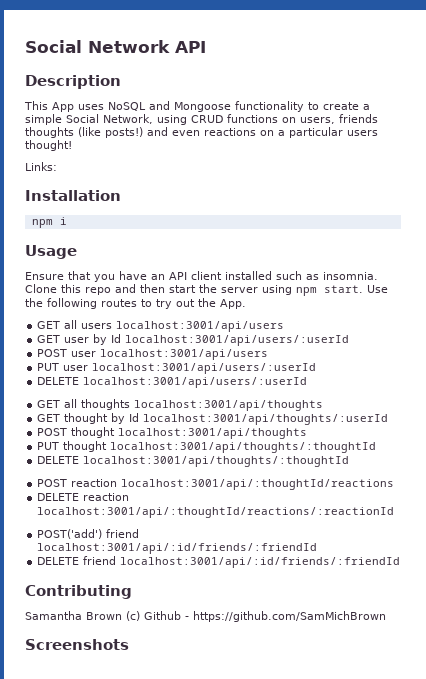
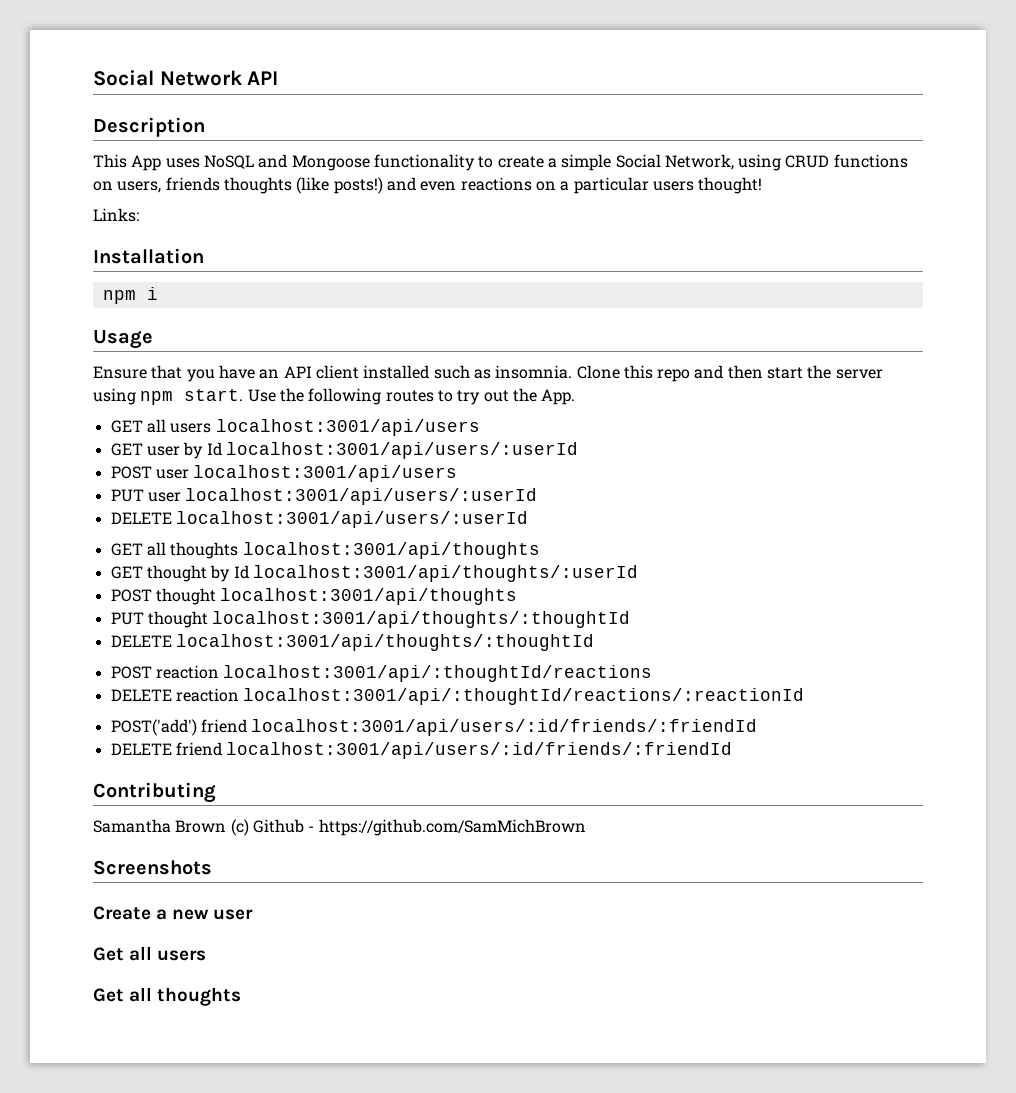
[37,543,318,554] localhost:3001/api/:id/friends/:friendId -> [251,719,758,736] localhost:3001/api/users/:id/friends/:friendId
[120,557,401,568] localhost:3001/api/:id/friends/:friendId -> [226,742,733,759] localhost:3001/api/users/:id/friends/:friendId
(129, 644) none -> [93,906,254,920] [93,946,207,961] [93,987,242,1006] // Create a new user // Get all users // Get all thoughts

